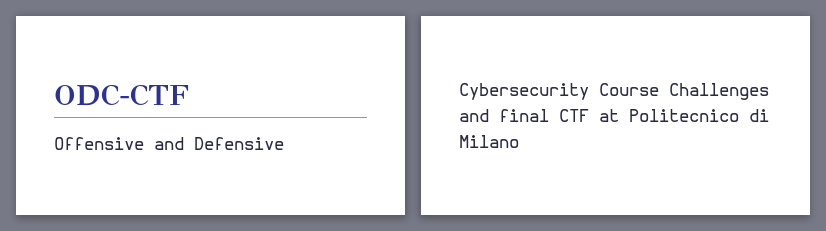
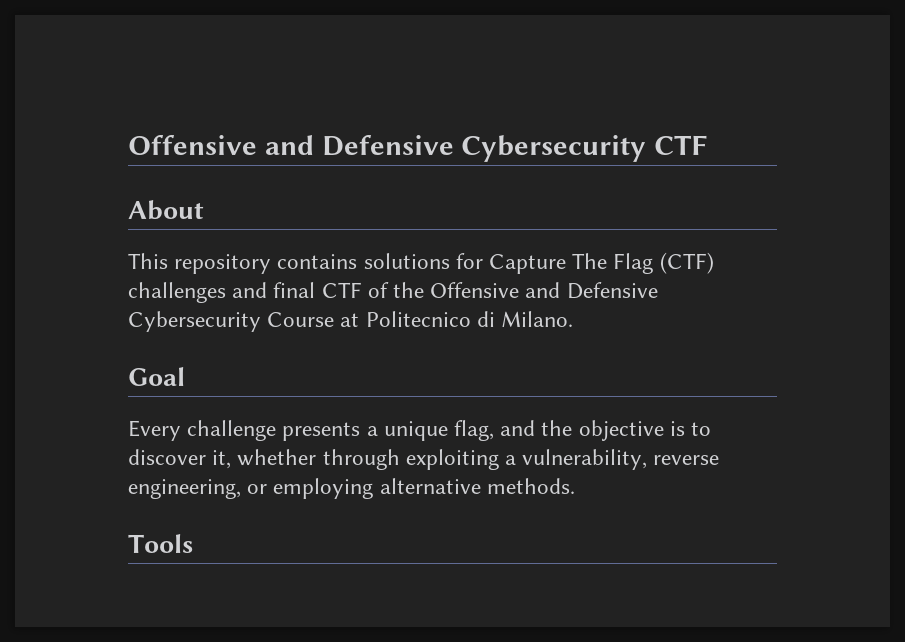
[54,84,189,106] ODC-CTF // -> [128,135,708,162] [128,200,204,220] [128,252,714,274] [128,282,425,303] Offensive and Defensive Cybersecurity CTF // About // This repository contains solutions for Capture The Flag (CTF) challenges and final CTF of the
[669,83,769,100] [459,109,769,122] [459,135,519,148] Challenges and final CTF at Politecnico di Milano -> [340,311,574,327] [128,367,185,386] [128,420,712,441] [128,449,720,470] [128,478,575,499] [128,534,193,553] at Politecnico di Milano. // Goal // Every challenge presents a unique flag, and the objective is to discover it, whether through exploiting a vulnerability, reverse engineering, or employing alternative methods. // Tools

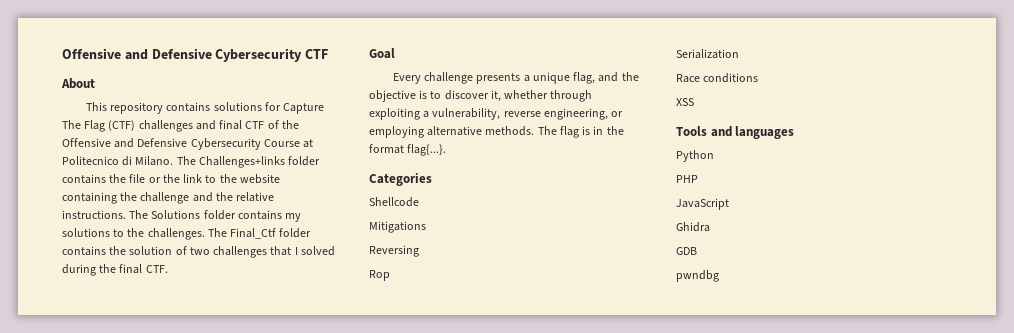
(574, 319) none -> [176,156,321,168] [62,174,280,184] [62,192,275,204] [62,210,302,222] [62,228,312,240] [62,246,335,258] [62,264,168,276] The Challenges+links folder contains the file or the link to the website containing the challenge and the relative instructions. The Solutions folder contains my solutions to the challenges. The Final_Ctf folder contains the solution of two challenges that I solved during the final CTF.
[128,534,193,553] // Tools -> [537,126,624,138] [369,144,447,156] [369,173,432,186] [369,197,419,207] [369,221,426,233] [369,245,419,257] [369,270,390,281] [676,49,739,59] [676,73,759,83] [676,98,694,106] [676,126,795,139] [676,150,714,162] [676,175,698,183] [676,198,729,210] [676,222,710,232] [676,247,697,255] [676,270,719,282] The flag is in the format flag{...}. // Categories // Shellcode // Mitigations // Reversing // Rop // Serialization // Race conditions // XSS // Tools and languages // Python // PHP // JavaScript // Ghidra // GDB // pwndbg

